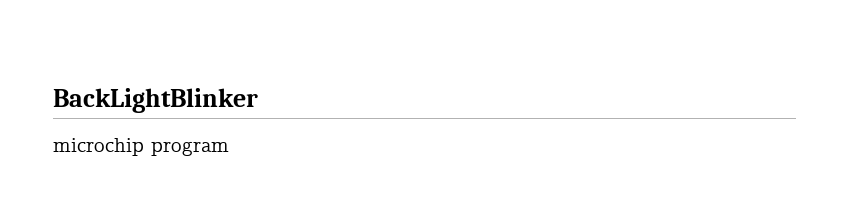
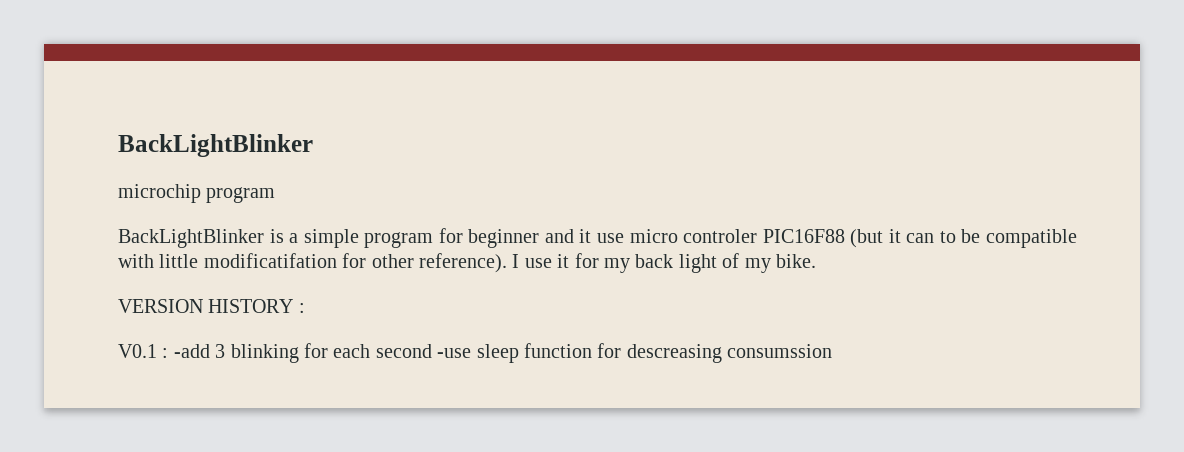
(229, 148) none -> [118,228,1077,248] [118,253,816,273] [118,299,305,313] [118,343,833,363] // BackLightBlinker is a simple program for beginner and it use micro controler PIC16F88 (but it can to be compatible with little modificatifation for other reference). I use it for my back light of my bike. // VERSION HISTORY : // V0.1 : -add 3 blinking for each second -use sleep function for descreasing consumssion

